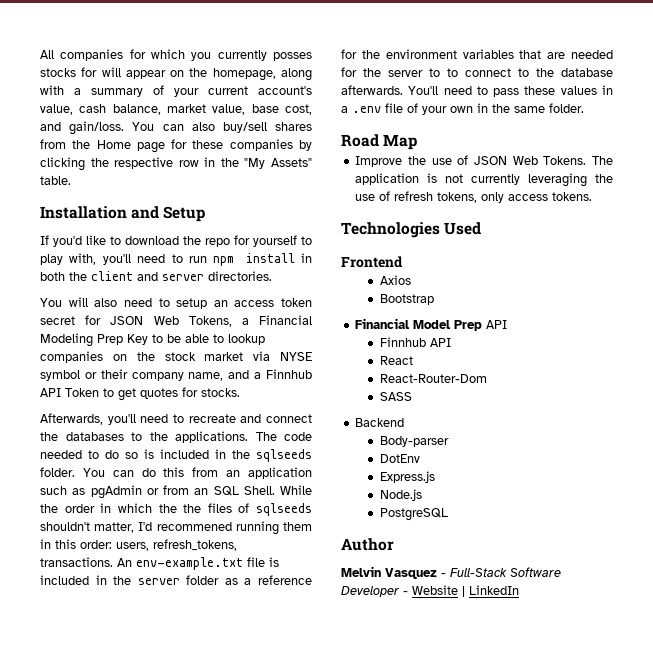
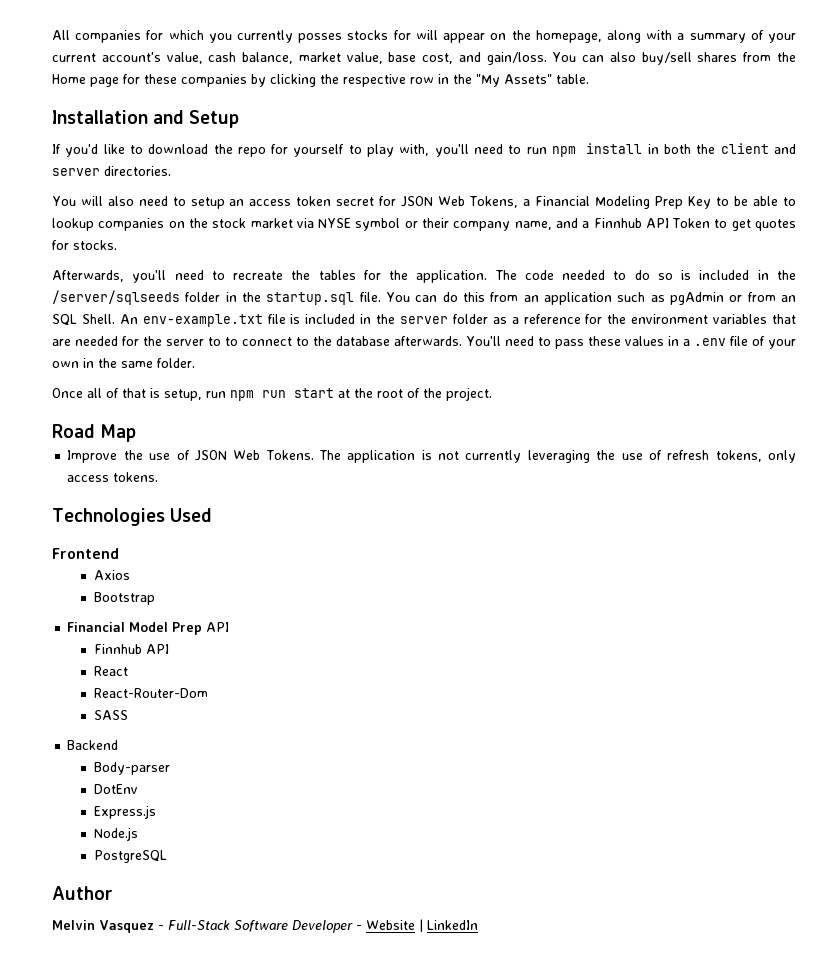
[240,414,312,423] [40,431,248,443] and connect the databases to the applications. -> [291,270,488,283] the tables for the application.
[256,449,312,462] [40,467,75,477] sqlseeds folder. -> [52,290,381,305] /server/sqlseeds folder in the startup.sql file.
[280,485,312,495] [40,503,312,516] [40,521,312,535] [40,539,237,551] [40,557,113,567] While the order in which the the files of sqlseeds shouldn't matter, I'd recommened running them in this order: users, refresh_tokens, transactions. -> (115, 319) none
(584, 108) none -> [52,387,492,401] // Once all of that is setup, run npm run start at the root of the project.

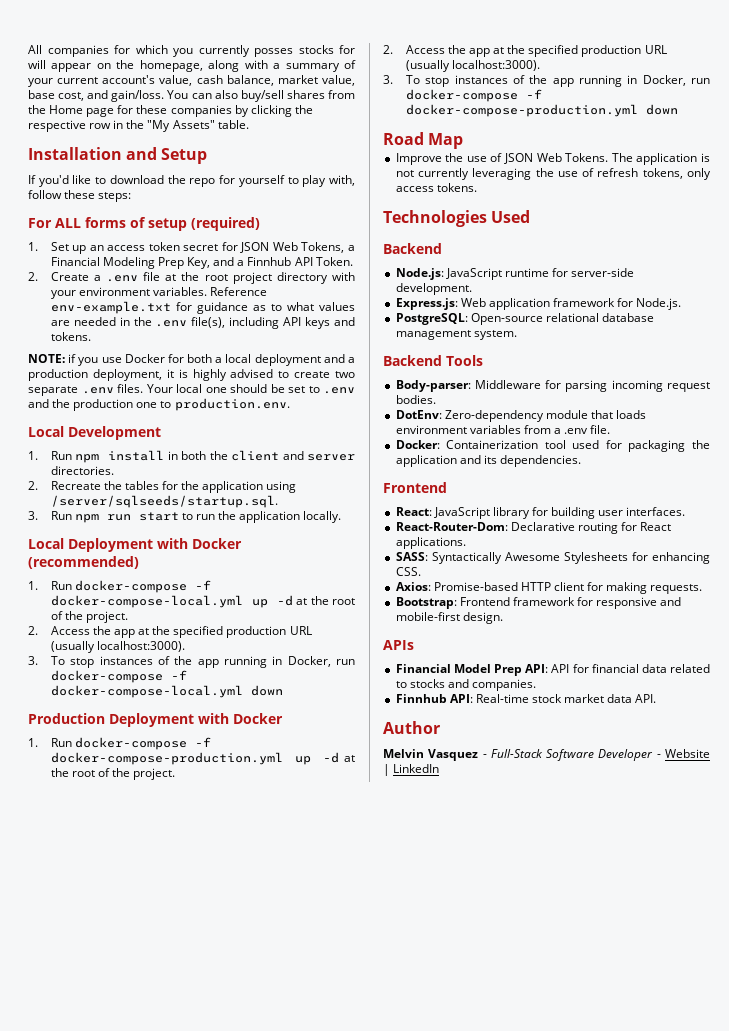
[434,143,797,157] [52,166,171,176] [52,196,225,209] you'll need to run npm install in both the client and server directories. // You will also need to setup -> [28,190,132,202] [28,217,260,231] [28,242,87,254] follow these steps: // For ALL forms of setup (required) // 1. Set up
[688,196,796,209] [52,218,796,231] [52,240,117,250] [52,270,797,283] [52,290,797,305] [52,314,797,327] [52,336,796,349] [52,358,195,368] [52,387,492,401] Key to be able to lookup companies on the stock market via NYSE symbol or their company name, and a Finnhub API Token to get quotes for stocks. // Afterwards, you'll need to recreate the tables for the application. The code needed to do so is included in the /server/sqlseeds folder in the startup.sql file. You can do this from an application such as pgAdmin or from an SQL Shell. An env-example.txt file is included in the server folder as a reference for the environment variables that are needed for the server to to connect to the database afterwards. You'll need to pass these values in a .env file of your own in the same folder. // Once all of that is setup, run npm run start at the root of the project. -> [187,257,353,269] [28,272,355,284] [50,287,268,299] [50,301,355,314] [50,317,355,329] [50,332,91,341] [28,354,355,366] [28,369,355,381] [28,384,355,396] [28,398,290,411] [28,426,161,440] [28,450,355,463] [50,466,114,475] [28,481,297,493] [50,495,278,508] [28,511,342,523] [28,538,242,552] [28,556,139,569] [28,580,211,593] [50,595,355,608] [50,611,129,623] [28,626,312,638] [50,641,185,653] [28,656,355,668] [50,670,187,683] [50,685,283,698] [28,713,283,727] [28,737,211,750] [50,752,355,765] [50,768,176,780] [383,45,667,57] [405,60,540,72] [383,75,710,87] [405,89,542,102] [405,104,678,117] Key, and a Finnhub API Token. // 2. Create a .env file at the root project directory with your environment variables. Reference env-example.txt for guidance as to what values are needed in the .env file(s), including API keys and tokens. // NOTE: if you use Docker for both a local deployment and a production deployment, it is highly advised to create two separate .env files. Your local one should be set to .env and the production one to production.env. // Local Development // 1. Run npm install in both the client and server directories. // 2. Recreate the tables for the application using /server/sqlseeds/startup.sql. // 3. Run npm run start to run the application locally. // Local Deployment with Docker (recommended) // 1. Run docker-compose -f docker-compose-local.yml up -d at the root of the project. // 2. Access the app at the specified production URL (usually localhost:3000). // 3. To stop instances of the app running in Docker, run docker-compose -f docker-compose-local.yml down // Production Deployment with Docker // 1. Run docker-compose -f docker-compose-production.yml up -d at the root of the project. // 2. Access the app at the specified production URL (usually localhost:3000). // 3. To stop instances of the app running in Docker, run docker-compose -f docker-compose-production.yml down
[52,548,119,559] [93,570,130,580] [93,592,155,605] Frontend // Axios // Bootstrap -> [383,243,442,254] [395,268,635,280] [395,283,472,295] [395,298,682,310] [395,313,654,325] [395,330,517,340] [383,355,483,366] [395,380,710,392] [395,395,436,404] [395,410,647,422] [395,425,611,434] [395,440,710,452] [395,455,581,467] [383,482,447,493] [395,507,686,519] [395,522,672,534] [395,537,466,549] [395,552,710,564] [395,567,421,576] [395,582,703,594] [395,597,682,609] [395,612,503,624] [383,640,414,650] Backend // Node.js: JavaScript runtime for server-side development. // Express.js: Web application framework for Node.js. // PostgreSQL: Open-source relational database management system. // Backend Tools // Body-parser: Middleware for parsing incoming request bodies. // DotEnv: Zero-dependency module that loads environment variables from a .env file. // Docker: Containerization tool used for packaging the application and its dependencies. // Frontend // React: JavaScript library for building user interfaces. // React-Router-Dom: Declarative routing for React applications. // SASS: Syntactically Awesome Stylesheets for enhancing CSS. // Axios: Promise-based HTTP client for making requests. // Bootstrap: Frontend framework for responsive and mobile-first design. // APIs
[206,622,230,632] [93,644,169,654] [93,666,128,676] [93,688,208,698] [93,710,128,720] [67,740,119,750] [93,762,170,775] [93,784,138,794] [93,805,156,819] [93,827,138,841] [93,850,167,863] API // Finnhub API // React // React-Router-Dom // SASS // Backend // Body-parser // DotEnv // Express.js // Node.js // PostgreSQL -> [525,664,710,673] [395,679,536,691] [395,694,657,703] API: API for financial data related to stocks and companies. // Finnhub API: Real-time stock market data API.

